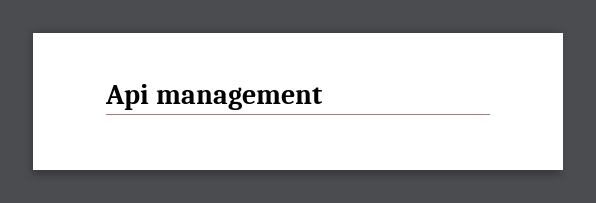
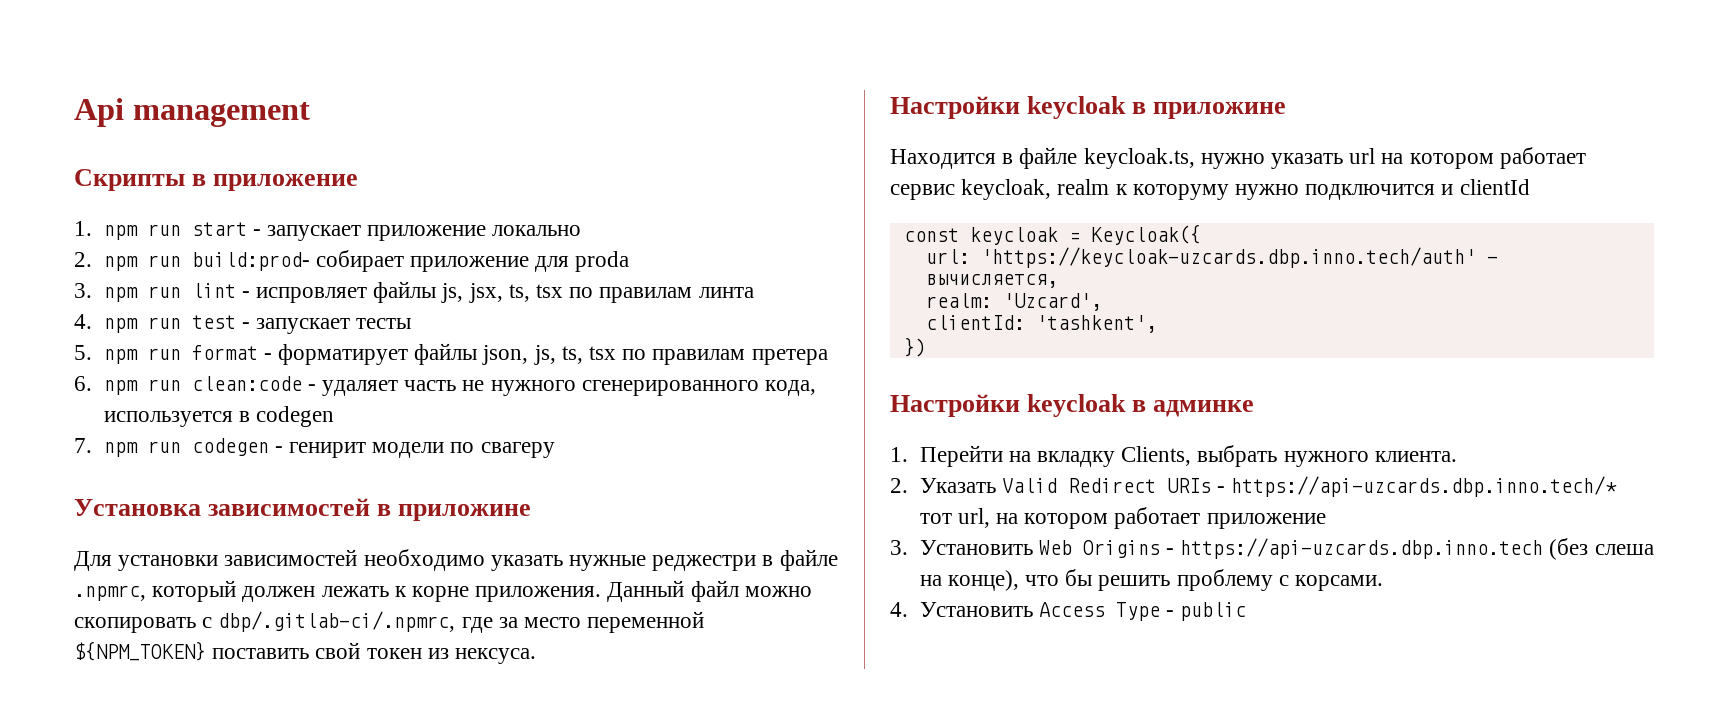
(324, 98) none -> [74,169,359,191] [74,221,582,241] [74,250,630,272] [74,281,754,303] [74,314,412,334] [74,343,828,365] [74,376,816,396] [103,406,334,427] [74,438,555,458] [74,498,532,521] [74,549,838,571] [74,580,812,602] [74,611,705,633] [74,641,537,664] [890,96,1287,119] [890,147,1586,169] [890,179,1530,200] [903,224,1201,245] [925,247,1498,268] [925,274,1058,288] [925,293,1102,311] [925,315,1157,333] [903,337,926,357] [890,394,1255,417] [890,445,1457,467] [890,476,1618,497] [919,507,1326,529] [890,538,1654,560] [919,569,1383,591] [890,602,1247,621] // Скрипты в приложение // 1. npm run start - запускает приложение локально // 2. npm run build:prod- собирает приложение для proda // 3. npm run lint - испровляет файлы js, jsx, ts, tsx по правилам линта // 4. npm run test - запускает тесты // 5. npm run format - форматирует файлы json, js, ts, tsx по правилам претера // 6. npm run clean:code - удаляет часть не нужного сгенерированного кода, используется в codegen // 7. npm run codegen - генирит модели по свагеру // Установка зависимостей в приложине // Для установки зависимостей необходимо указать нужные реджестри в файле .npmrc, который должен лежать к корне приложения. Данный файл можно скопировать с dbp/.gitlab-ci/.npmrc, где за место переменной ${NPM_TOKEN} поставить свой токен из нексуса. // Настройки keycloak в приложине // Находится в файле keycloak.ts, нужно указать url на котором работает сервис keycloak, realm к которуму нужно подключится и clientId // const keycloak = Keycloak({ // url: 'https://keycloak-uzcards.dbp.inno.tech/auth' - вычисляется, // realm: 'Uzcard', // clientId: 'tashkent', // }) // Настройки keycloak в админке // 1. Перейти на вкладку Clients, выбрать нужного клиента. // 2. Указать Valid Redirect URIs - https://api-uzcards.dbp.inno.tech/* тот url, на котором работает приложение // 3. Установить Web Origins - https://api-uzcards.dbp.inno.tech (без слеша на конце), что бы решить проблему с корсами. // 4. Установить Access Type - public

